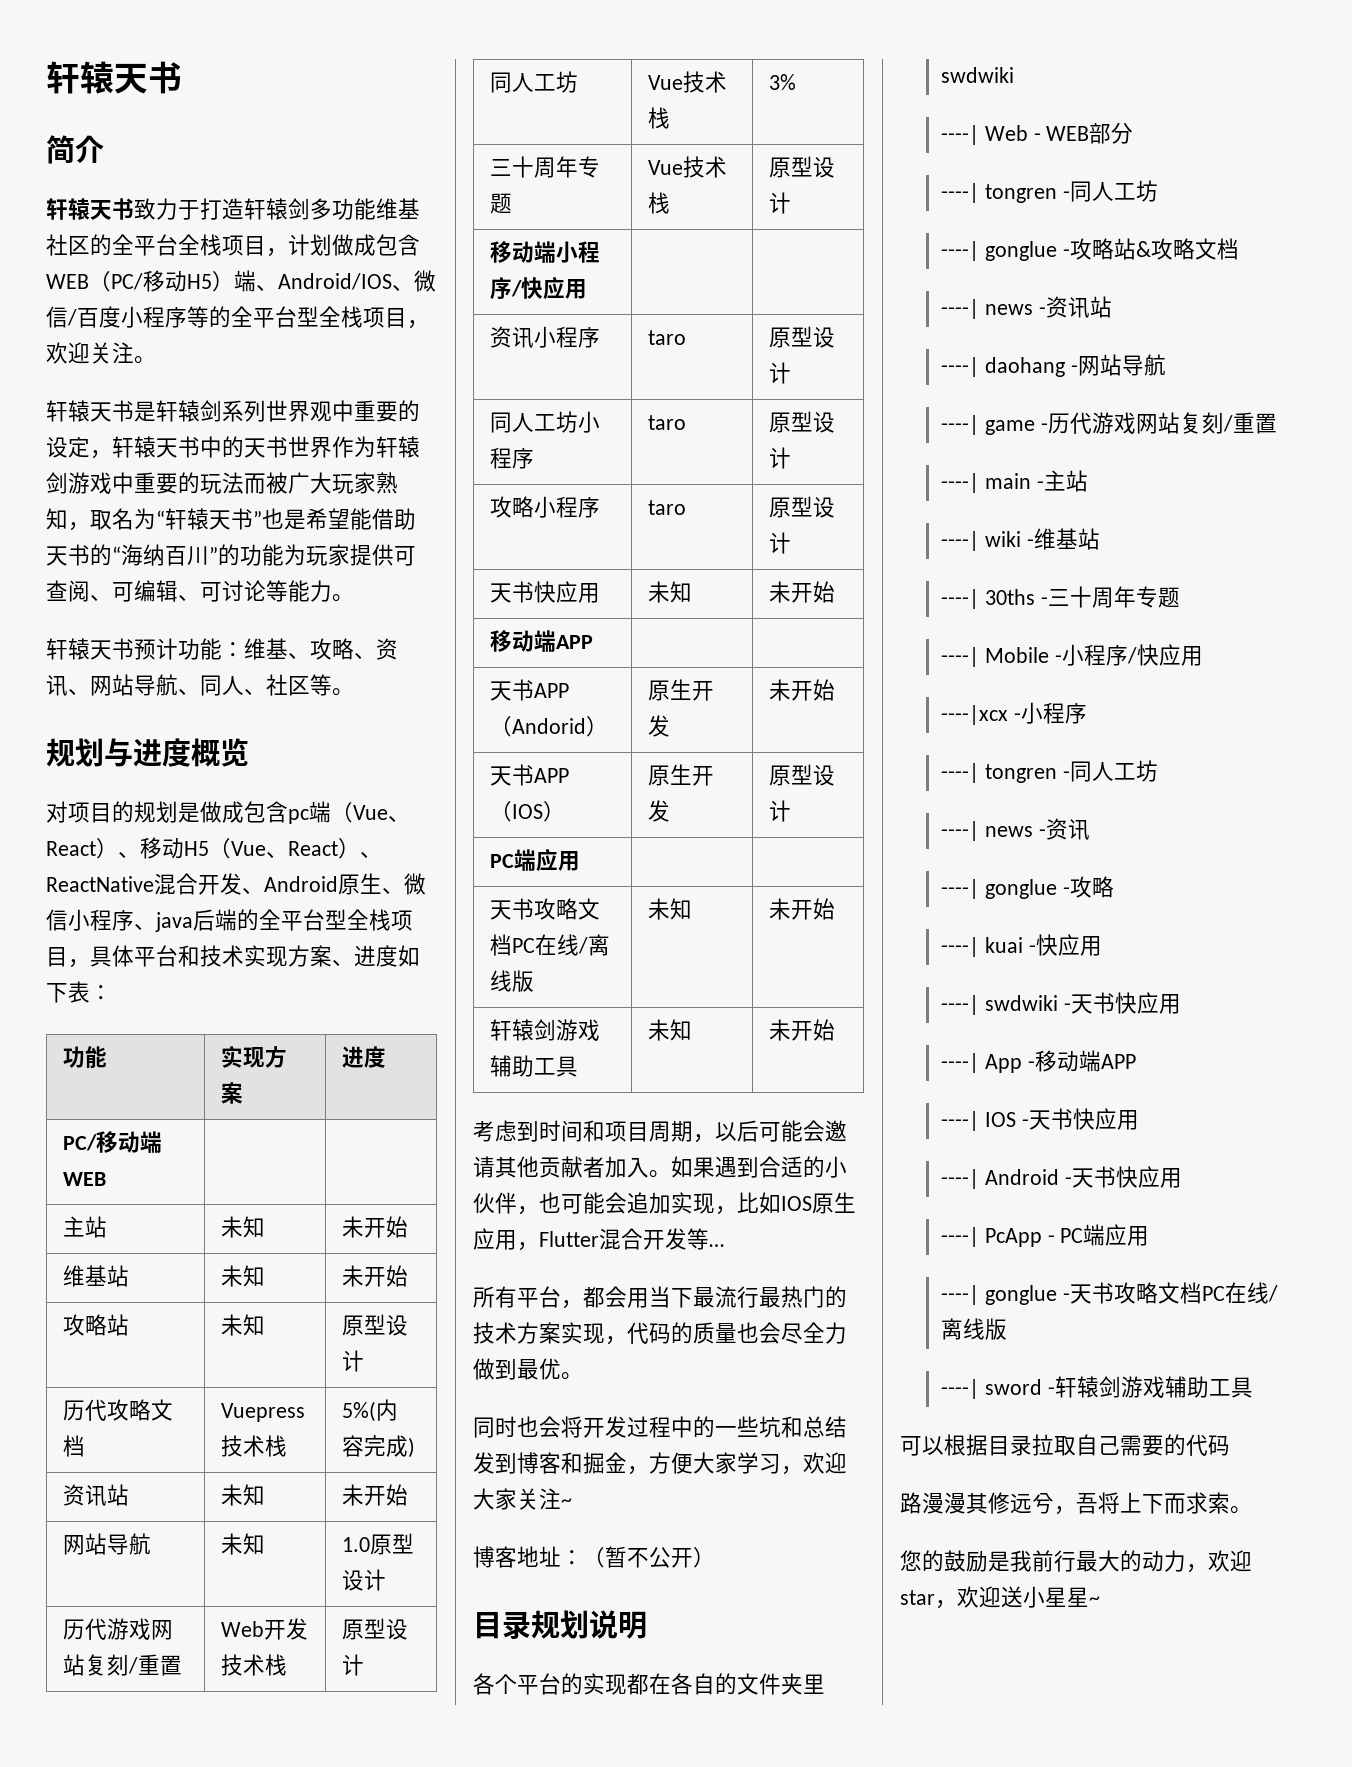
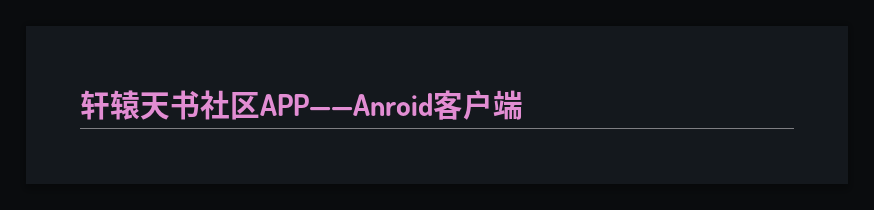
[46,61,182,94] [46,135,104,164] [46,198,420,220] [46,234,420,257] [46,270,436,292] [46,306,429,329] [46,342,156,364] [46,400,420,422] [46,436,420,459] [46,472,398,494] [46,508,416,531] [46,544,416,566] [46,580,354,602] [46,638,398,660] [46,674,354,697] [46,738,249,767] [46,801,410,824] [46,837,382,859] [46,873,426,895] [46,909,413,932] [46,945,420,968] [46,981,112,1003] [63,1046,108,1068] [221,1045,288,1068] [221,1082,244,1104] [342,1046,387,1068] [63,1131,163,1153] [63,1172,107,1186] [63,1216,108,1238] [221,1216,266,1238] [342,1216,409,1238] [63,1265,130,1287] [221,1265,266,1287] [342,1265,409,1287] [63,1314,130,1336] [221,1314,266,1336] [342,1314,409,1336] [342,1350,365,1372] [63,1399,174,1421] [63,1435,86,1457] [221,1403,306,1422] [221,1435,288,1457] [342,1399,399,1422] [342,1435,416,1458] [63,1484,130,1507] [221,1484,266,1506] [342,1484,409,1506] [63,1533,152,1555] [221,1533,266,1555] [342,1533,415,1555] [342,1569,387,1591] [63,1618,174,1640] [63,1654,183,1676] [221,1618,309,1640] [221,1654,288,1676] [342,1618,409,1640] [342,1654,365,1676] [490,71,579,93] [648,71,728,93] [648,107,671,129] [769,74,797,90] [490,156,601,178] [490,193,513,214] [648,156,728,178] [648,192,671,214] [769,156,836,178] [769,192,792,214] [490,241,601,263] [490,276,588,300] [490,326,601,349] [648,330,687,345] [769,326,836,348] [769,362,792,384] [490,411,601,433] [490,447,535,469] [648,415,687,430] [769,411,836,433] [769,447,792,469] [490,496,601,518] [648,500,687,515] [769,496,836,518] [769,532,792,554] [490,581,601,603] [648,581,693,603] [769,581,836,603] [490,630,594,652] [490,679,570,701] [490,716,609,737] [648,679,715,701] [648,715,671,737] [769,679,836,701] [490,764,570,786] [490,801,566,822] [648,764,715,786] [648,800,671,822] [769,764,836,786] [769,800,792,822] [490,848,581,872] [490,898,601,920] [490,934,611,956] [490,970,535,992] [648,898,693,920] [769,898,836,920] [490,1019,601,1041] [490,1055,579,1077] [648,1019,693,1041] [769,1019,836,1041] [473,1120,847,1143] [473,1156,847,1178] [473,1192,856,1215] [473,1228,724,1251] [473,1286,847,1309] [473,1322,847,1345] [473,1358,583,1380] [473,1416,847,1438] [473,1452,847,1475] [473,1488,572,1510] [473,1546,715,1568] [473,1610,647,1639] [473,1673,825,1695] [940,67,1014,83] [940,122,1134,145] [940,180,1158,203] [940,238,1239,261] [940,296,1112,319] [940,354,1166,377] [940,412,1277,435] [940,470,1088,493] [940,528,1100,551] [940,586,1180,609] [940,644,1203,667] [940,702,1087,725] [940,760,1158,783] [940,818,1090,841] [940,876,1114,899] [940,934,1102,957] [940,992,1181,1015] [940,1050,1136,1073] [940,1108,1139,1131] [940,1166,1182,1189] [940,1224,1150,1247] [940,1282,1278,1305] [940,1318,1007,1340] [940,1376,1253,1399] [900,1434,1230,1456] [900,1492,1252,1515] [900,1550,1252,1573] [900,1586,1100,1609] 轩辕天书 // 简介 // 轩辕天书致力于打造轩辕剑多功能维基社区的全平台全栈项目，计划做成包含WEB（PC/移动H5）端、Android/IOS、微信/百度小程序等的全平台型全栈项目，欢迎关注。 // 轩辕天书是轩辕剑系列世界观中重要的设定，轩辕天书中的天书世界作为轩辕剑游戏中重要的玩法而被广大玩家熟知，取名为“轩辕天书”也是希望能借助天书的“海纳百川”的功能为玩家提供可查阅、可编辑、可讨论等能力。 // 轩辕天书预计功能：维基、攻略、资讯、网站导航、同人、社区等。 // 规划与进度概览 // 对项目的规划是做成包含pc端（Vue、React）、移动H5（Vue、React）、ReactNative混合开发、Android原生、微信小程序、java后端的全平台型全栈项目，具体平台和技术实现方案、进度如下表： // 功能 | 实现方案 | 进度 // PC/移动端WEB | | // 主站 | 未知 | 未开始 // 维基站 | 未知 | 未开始 // 攻略站 | 未知 | 原型设计 // 历代攻略文档 | Vuepress技术栈 | 5%(内容完成) // 资讯站 | 未知 | 未开始 // 网站导航 | 未知 | 1.0原型设计 // 历代游戏网站复刻/重置 | Web开发技术栈 | 原型设计 // 同人工坊 | Vue技术栈 | 3% // 三十周年专题 | Vue技术栈 | 原型设计 // 移动端小程序/快应用 | | // 资讯小程序 | taro | 原型设计 // 同人工坊小程序 | taro | 原型设计 // 攻略小程序 | taro | 原型设计 // 天书快应用 | 未知 | 未开始 // 移动端APP | | // 天书APP（Andorid） | 原生开发 | 未开始 // 天书APP（IOS） | 原生开发 | 原型设计 // PC端应用 | | // 天书攻略文档PC在线/离线版 | 未知 | 未开始 // 轩辕剑游戏辅助工具 | 未知 | 未开始 // 考虑到时间和项目周期，以后可能会邀请其他贡献者加入。如果遇到合适的小伙伴，也可能会追加实现，比如IOS原生应用，Flutter混合开发等… // 所有平台，都会用当下最流行最热门的技术方案实现，代码的质量也会尽全力做到最优。 // 同时也会将开发过程中的一些坑和总结发到博客和掘金，方便大家学习，欢迎大家关注~ // 博客地址：（暂不公开） // 目录规划说明 // 各个平台的实现都在各自的文件夹里 // swdwiki // ----| Web - WEB部分 // ----| tongren -同人工坊 // ----| gonglue -攻略站&攻略文档 // ----| news -资讯站 // ----| daohang -网站导航 // ----| game -历代游戏网站复刻/重置 // ----| main -主站 // ----| wiki -维基站 // ----| 30ths -三十周年专题 // ----| Mobile -小程序/快应用 // ----|xcx -小程序 // ----| tongren -同人工坊 // ----| news -资讯 // ----| gonglue -攻略 // ----| kuai -快应用 // ----| swdwiki -天书快应用 // ----| App -移动端APP // ----| IOS -天书快应用 // ----| Android -天书快应用 // ----| PcApp - PC端应用 // ----| gonglue -天书攻略文档PC在线/离线版 // ----| sword -轩辕剑游戏辅助工具 // 可以根据目录拉取自己需要的代码 // 路漫漫其修远兮，吾将上下而求索。 // 您的鼓励是我前行最大的动力，欢迎star，欢迎送小星星~ -> [80,90,523,120] 轩辕天书社区APP——Anroid客户端

